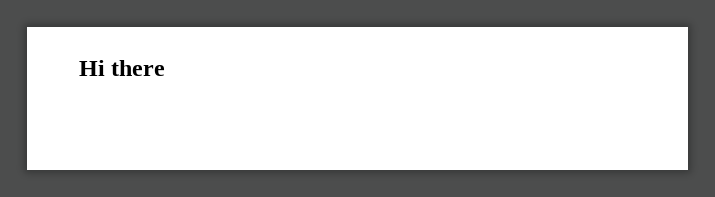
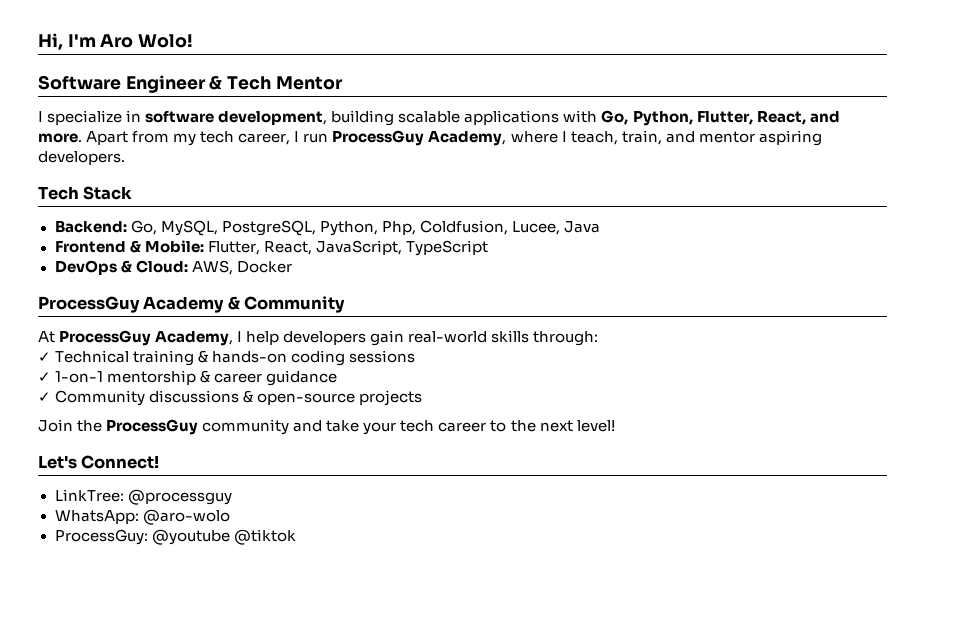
[79,60,166,76] Hi there -> [38,33,194,50] [38,75,343,93] [38,110,840,126] [38,130,822,146] [38,151,125,165] [38,186,133,200] [54,220,600,236] [54,240,488,256] [54,260,292,275] [38,296,346,313] [38,330,599,346] [38,350,416,366] [38,370,338,386] [38,390,423,406] [38,419,615,435] [38,455,160,469] [54,489,232,505] [54,509,230,525] [54,529,296,545] Hi, I'm Aro Wolo! // Software Engineer & Tech Mentor // I specialize in software development, building scalable applications with Go, Python, Flutter, React, and more. Apart from my tech career, I run ProcessGuy Academy, where I teach, train, and mentor aspiring developers. // Tech Stack // Backend: Go, MySQL, PostgreSQL, Python, Php, Coldfusion, Lucee, Java // Frontend & Mobile: Flutter, React, JavaScript, TypeScript // DevOps & Cloud: AWS, Docker // ProcessGuy Academy & Community // At ProcessGuy Academy, I help developers gain real-world skills through: // ✓ Technical training & hands-on coding sessions // ✓ 1-on-1 mentorship & career guidance // ✓ Community discussions & open-source projects // Join the ProcessGuy community and take your tech career to the next level! // Let's Connect! // LinkTree: @processguy // WhatsApp: @aro-wolo // ProcessGuy: @youtube @tiktok

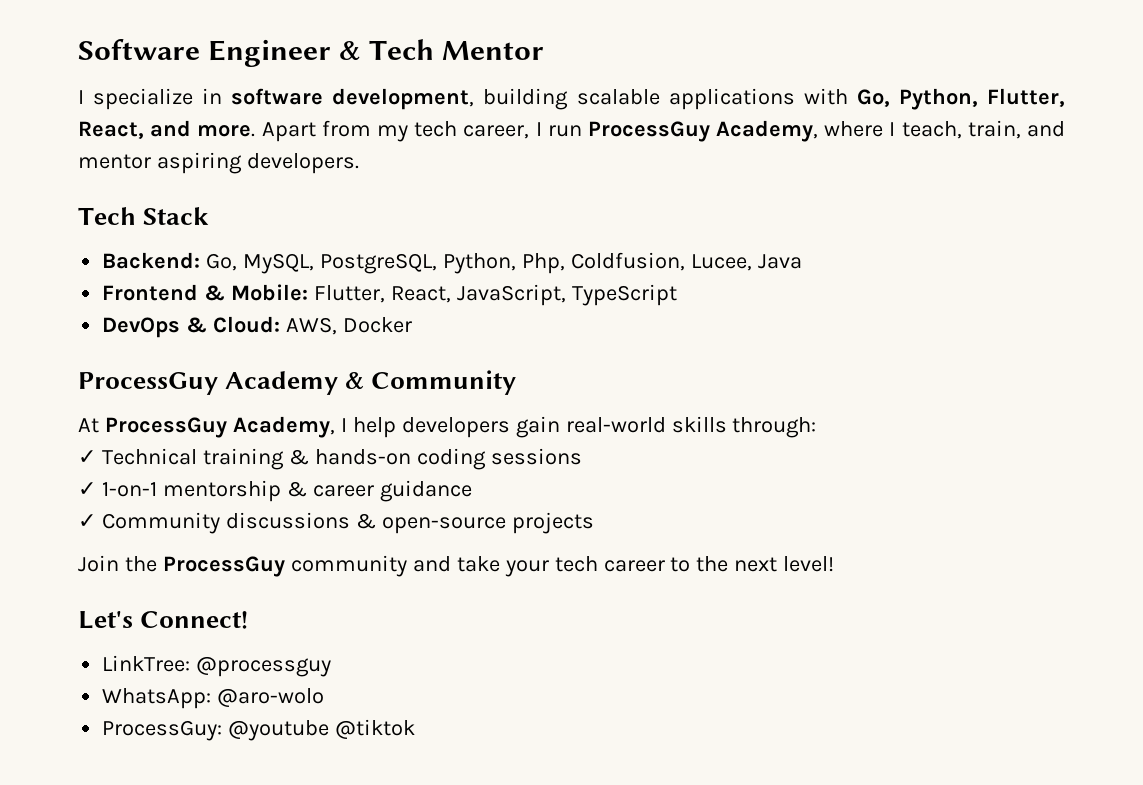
[38,33,194,50] Hi, I'm Aro Wolo! // -> (78, 49) none

